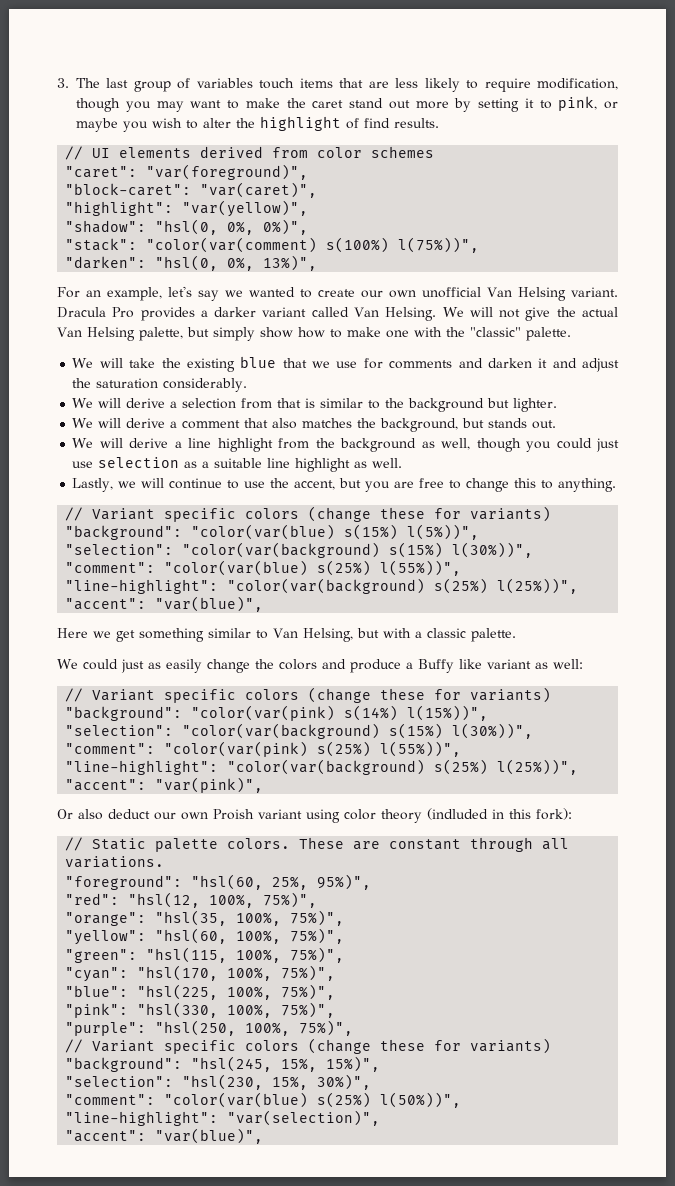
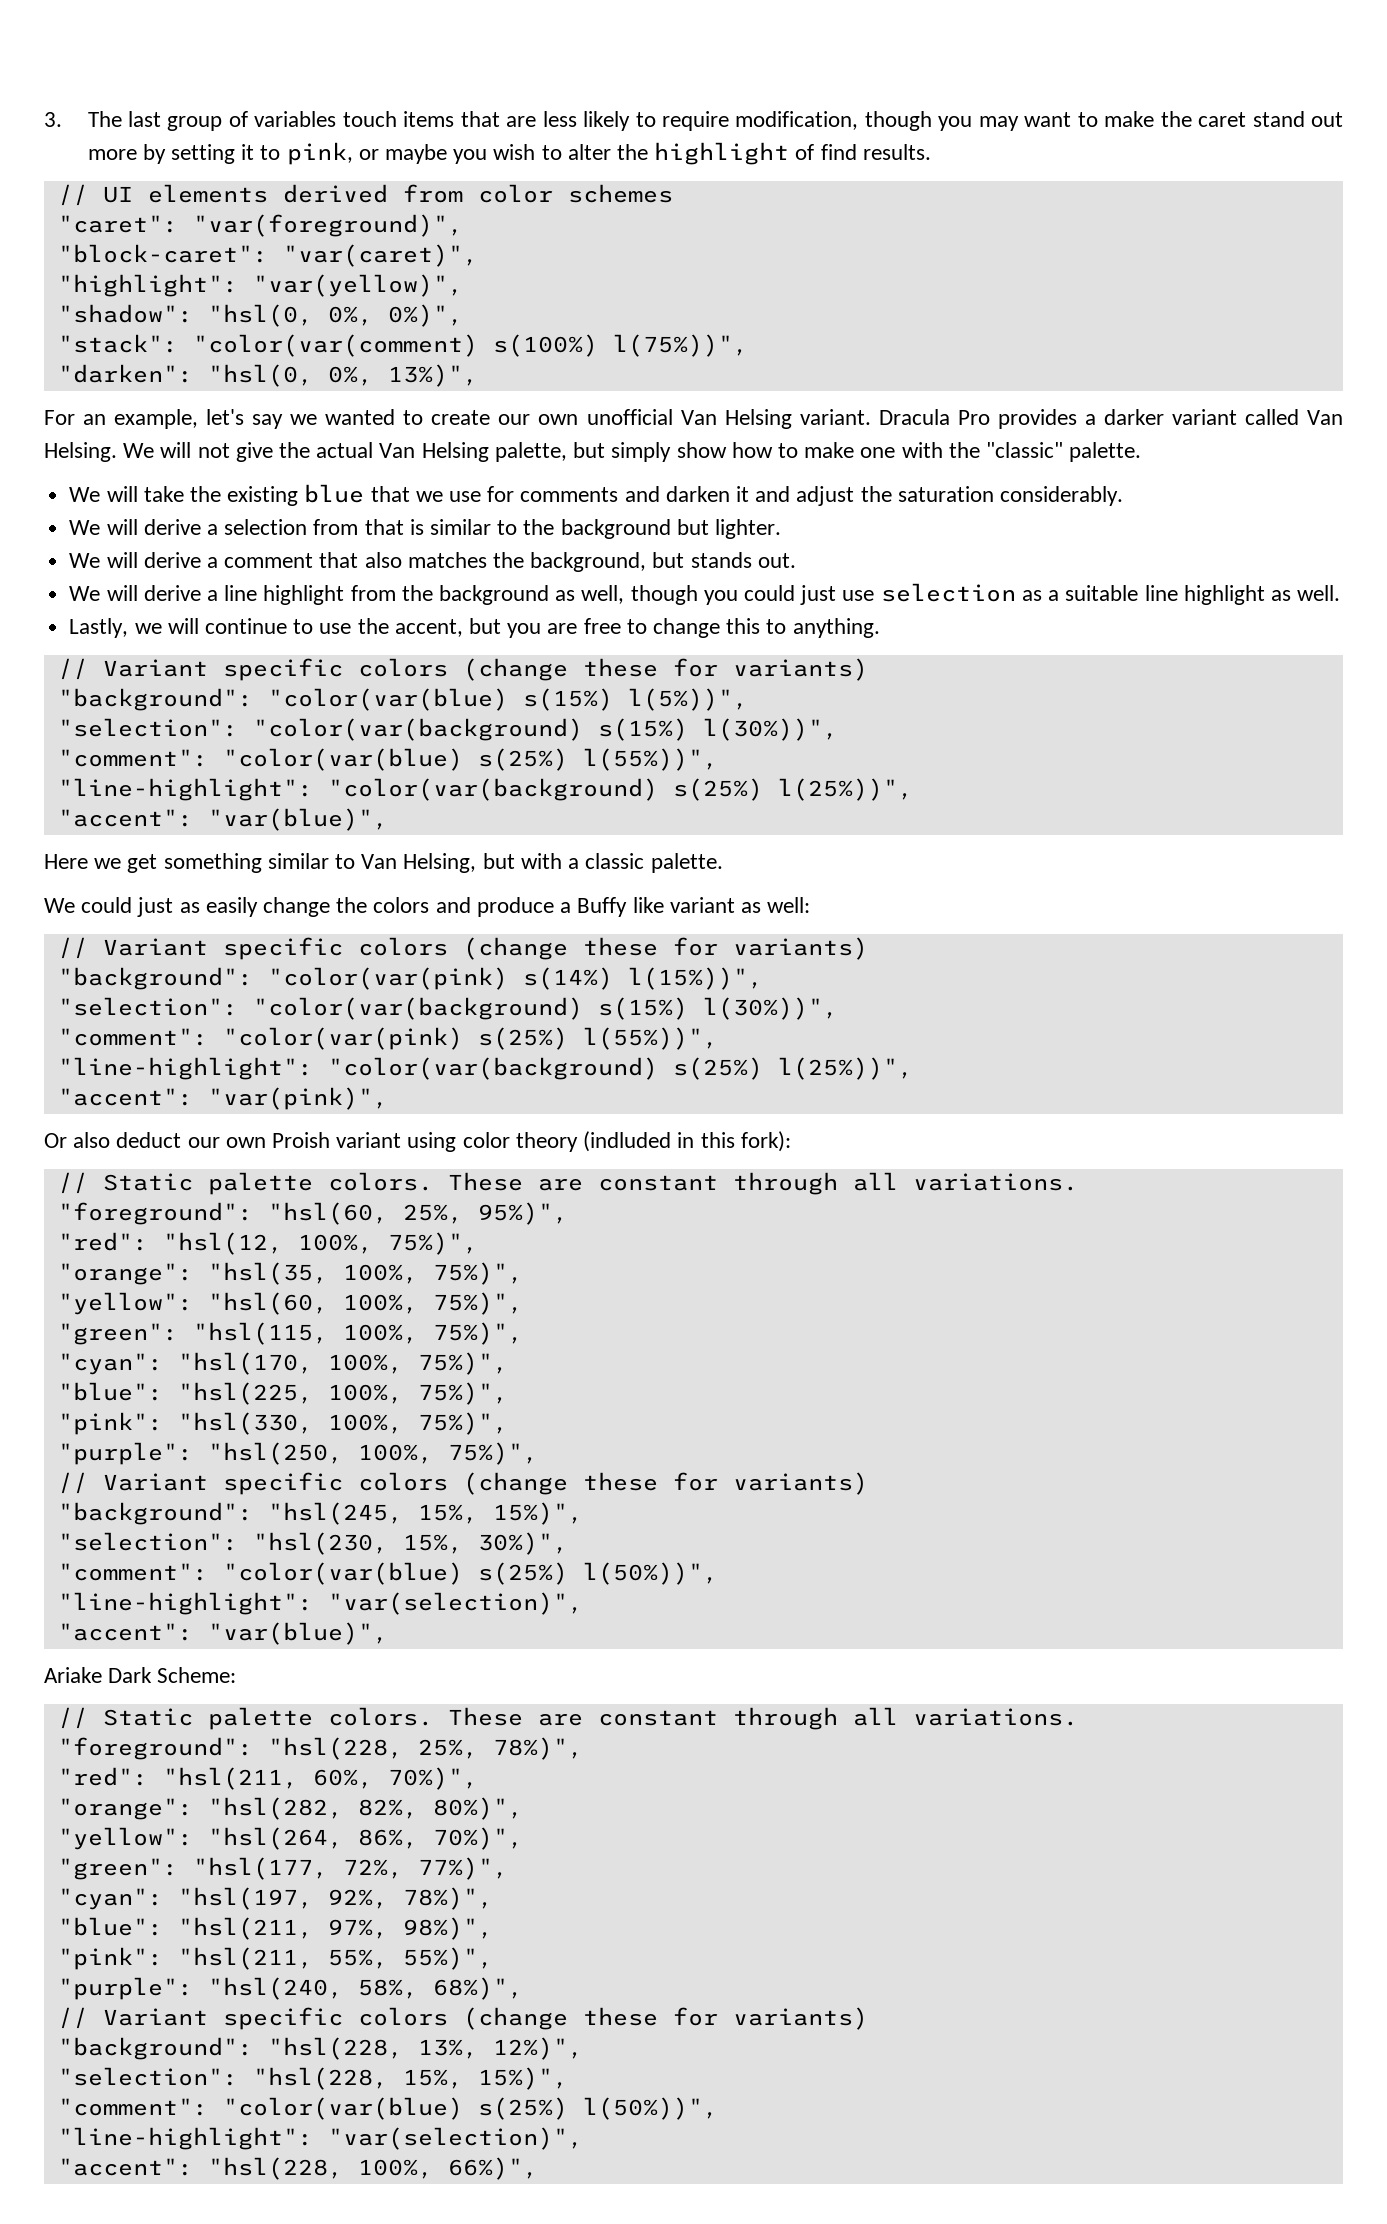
(264, 1136) none -> [44,1667,237,1683] [57,1707,1078,1730] [57,1737,583,1760] [57,1767,478,1790] [57,1797,523,1820] [57,1827,523,1850] [57,1857,508,1880] [57,1887,493,1910] [57,1917,493,1940] [57,1947,493,1970] [57,1977,523,2000] [57,2007,868,2030] [57,2037,583,2060] [57,2067,568,2090] [57,2097,718,2120] [57,2127,583,2150] [57,2157,538,2180] // Ariake Dark Scheme: // // Static palette colors. These are constant through all variations. // "foreground": "hsl(228, 25%, 78%)", // "red": "hsl(211, 60%, 70%)", // "orange": "hsl(282, 82%, 80%)", // "yellow": "hsl(264, 86%, 70%)", // "green": "hsl(177, 72%, 77%)", // "cyan": "hsl(197, 92%, 78%)", // "blue": "hsl(211, 97%, 98%)", // "pink": "hsl(211, 55%, 55%)", // "purple": "hsl(240, 58%, 68%)", // // Variant specific colors (change these for variants) // "background": "hsl(228, 13%, 12%)", // "selection": "hsl(228, 15%, 15%)", // "comment": "color(var(blue) s(25%) l(50%))", // "line-highlight": "var(selection)", // "accent": "hsl(228, 100%, 66%)",

